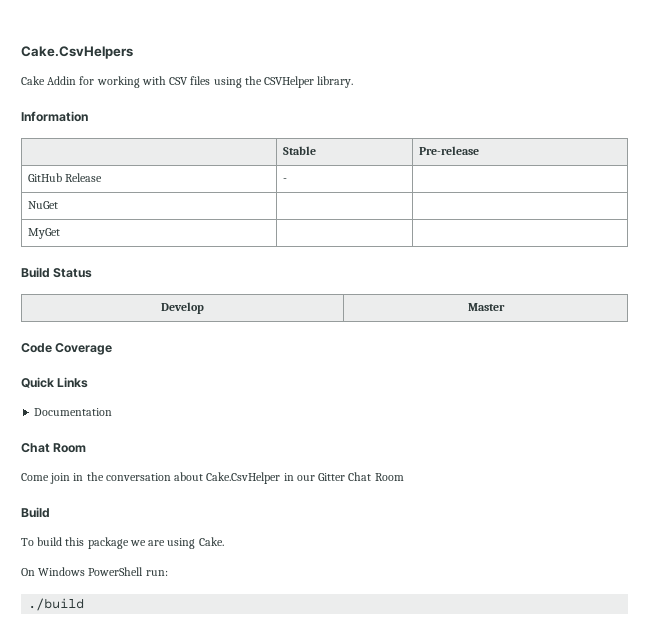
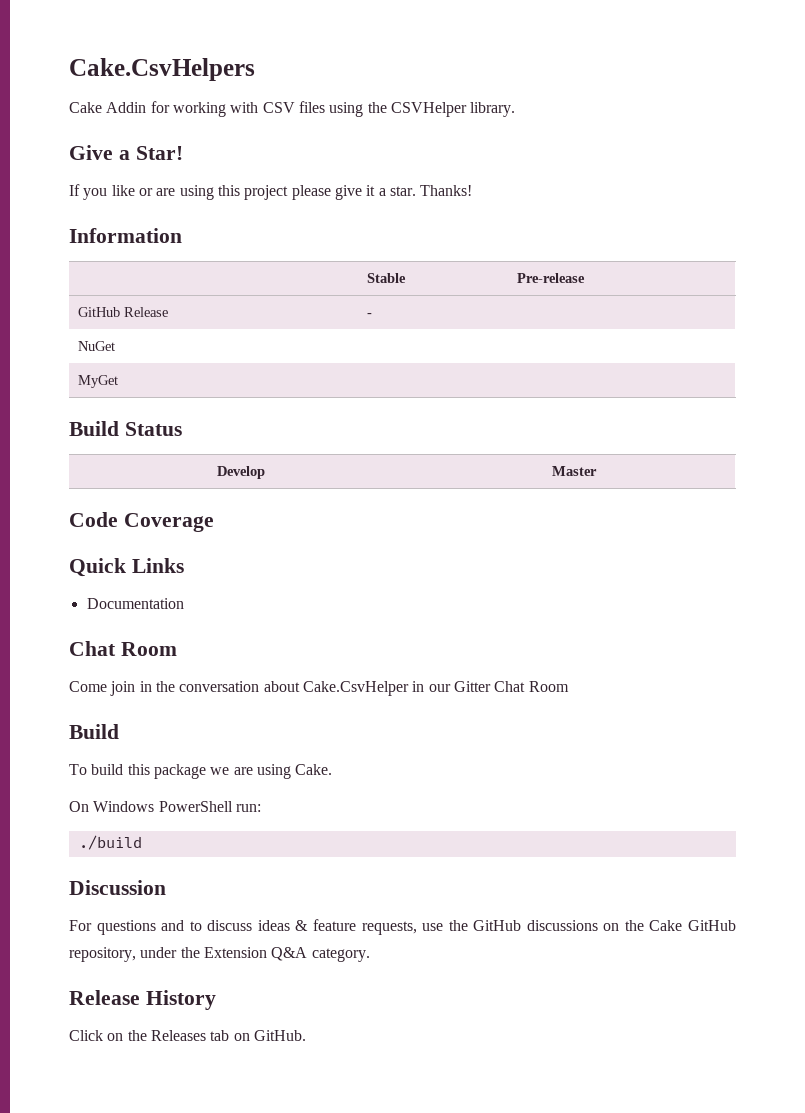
(354, 82) none -> [69,145,183,160] [69,184,473,200] // Give a Star! // If you like or are using this project please give it a star. Thanks!
(85, 604) none -> [69,880,166,895] [69,919,736,935] [69,947,370,962] [69,990,216,1010] [69,1030,306,1041] // Discussion // For questions and to discuss ideas & feature requests, use the GitHub discussions on the Cake GitHub repository, under the Extension Q&A category. // Release History // Click on the Releases tab on GitHub.

